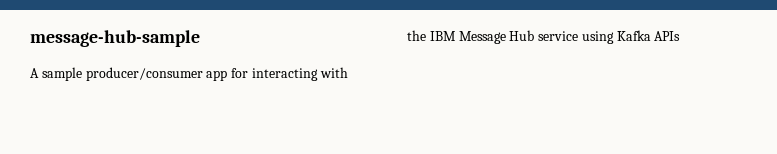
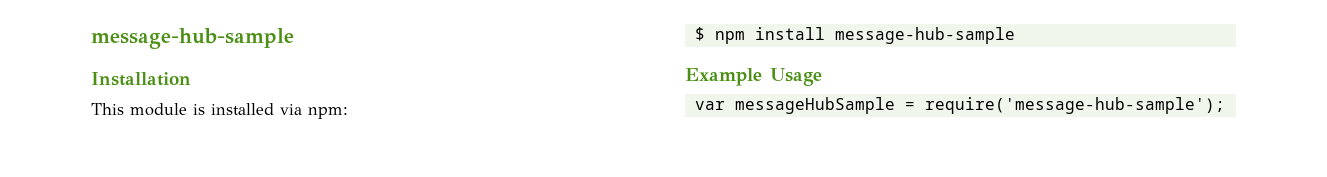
[30,30,200,47] [30,67,348,81] [407,30,681,44] message-hub-sample // A sample producer/consumer app for interacting with the IBM Message Hub service using Kafka APIs -> [91,28,294,49] [91,72,191,86] [91,103,348,119] [694,27,1015,44] [685,68,822,86] [694,97,1225,114] message-hub-sample // Installation // This module is installed via npm: // $ npm install message-hub-sample // Example Usage // var messageHubSample = require('message-hub-sample');

